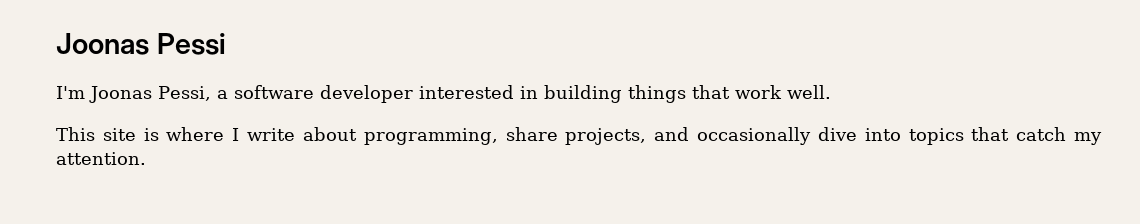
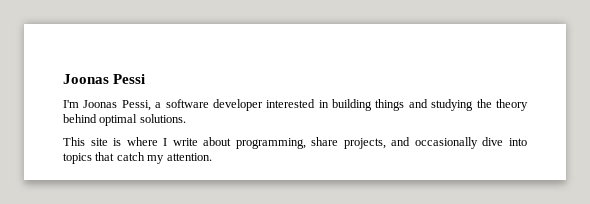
[691,85,831,99] that work well. -> [408,99,528,111] [63,114,186,126] and studying the theory behind optimal solutions.

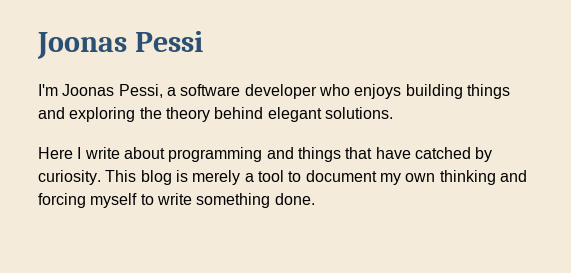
[266,99,329,108] interested in -> [318,84,402,99] who enjoys
[431,99,474,111] studying -> [69,107,136,122] exploring
[99,114,138,126] optimal -> [267,107,322,122] elegant
[63,137,527,149] [63,152,212,164] This site is where I write about programming, share projects, and occasionally dive into topics that catch my attention. -> [38,147,493,162] [38,170,527,185] [38,193,315,208] Here I write about programming and things that have catched by curiosity. This blog is merely a tool to document my own thinking and forcing myself to write something done.

